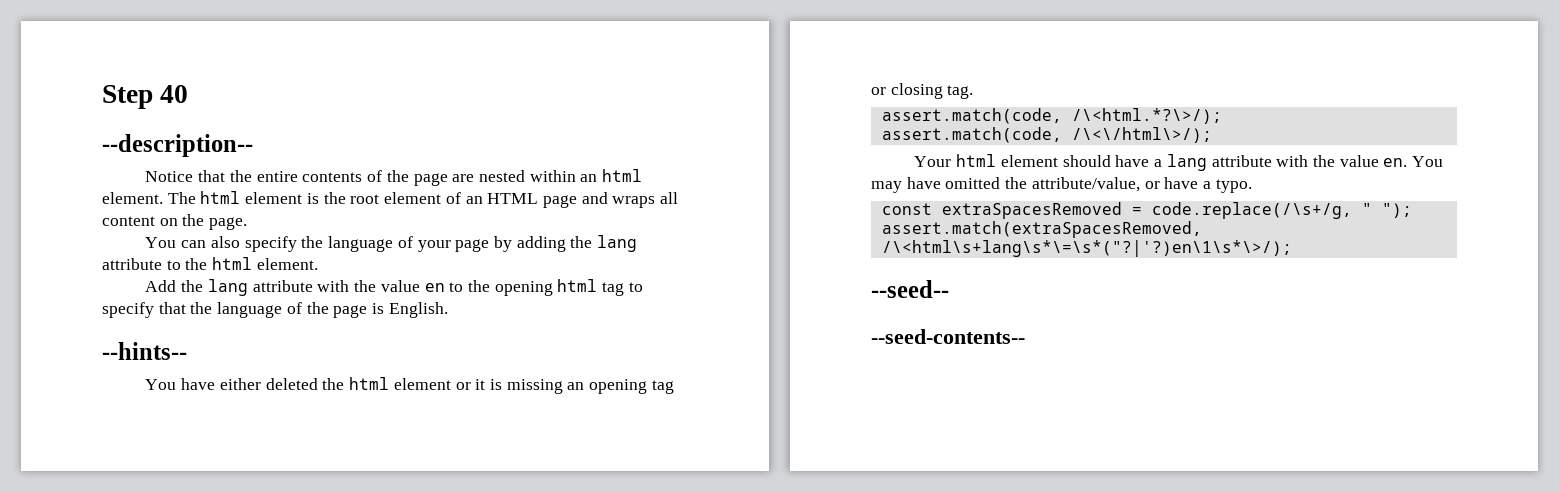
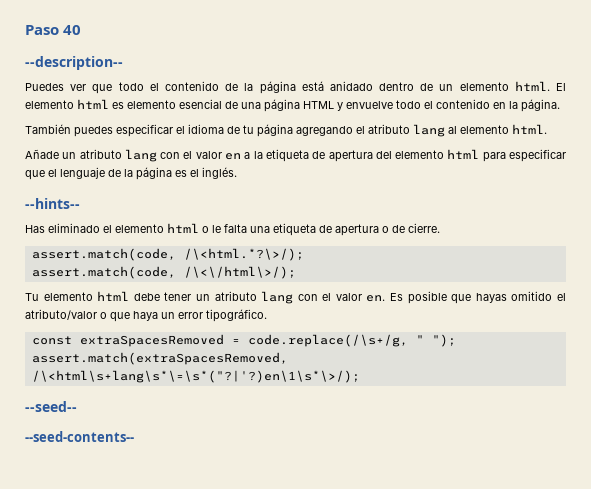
[102,85,153,109] Step -> [25,25,59,35] Paso
[145,169,643,186] [102,191,679,208] [102,214,248,230] [145,235,638,252] [102,257,318,270] [145,279,643,296] [102,302,448,318] [102,342,187,360] [145,377,674,394] [871,83,974,99] [881,108,1222,124] [881,127,1212,143] [914,154,1444,171] [871,177,1252,193] Notice that the entire contents of the page are nested within an html element. The html element is the root element of an HTML page and wraps all content on the page. // You can also specify the language of your page by adding the lang attribute to the html element. // Add the lang attribute with the value en to the opening html tag to specify that the language of the page is English. // --hints-- // You have either deleted the html element or it is missing an opening tag or closing tag. // assert.match(code, /\<html.*?\>/); // assert.match(code, /\<\/html\>/); // Your html element should have a lang attribute with the value en. You may have omitted the attribute/value, or have a typo. -> [25,81,566,94] [25,99,560,112] [25,124,547,137] [25,149,566,162] [25,167,237,180] [25,198,80,209] [25,223,440,236] [31,248,304,261] [31,266,296,279] [25,291,566,304] [25,309,267,322] Puedes ver que todo el contenido de la página está anidado dentro de un elemento html. El elemento html es elemento esencial de una página HTML y envuelve todo el contenido en la página. // También puedes especificar el idioma de tu página agregando el atributo lang al elemento html. // Añade un atributo lang con el valor en a la etiqueta de apertura del elemento html para especificar que el lenguaje de la página es el inglés. // --hints-- // Has eliminado el elemento html o le falta una etiqueta de apertura o de cierre. // assert.match(code, /\<html.*?\>/); // assert.match(code, /\<\/html\>/); // Tu elemento html debe tener un atributo lang con el valor en. Es posible que hayas omitido el atributo/valor o que haya un error tipográfico.

